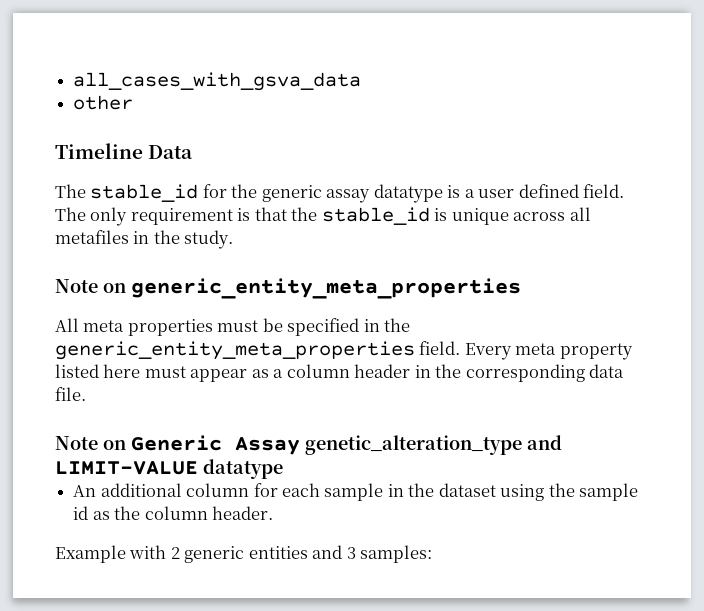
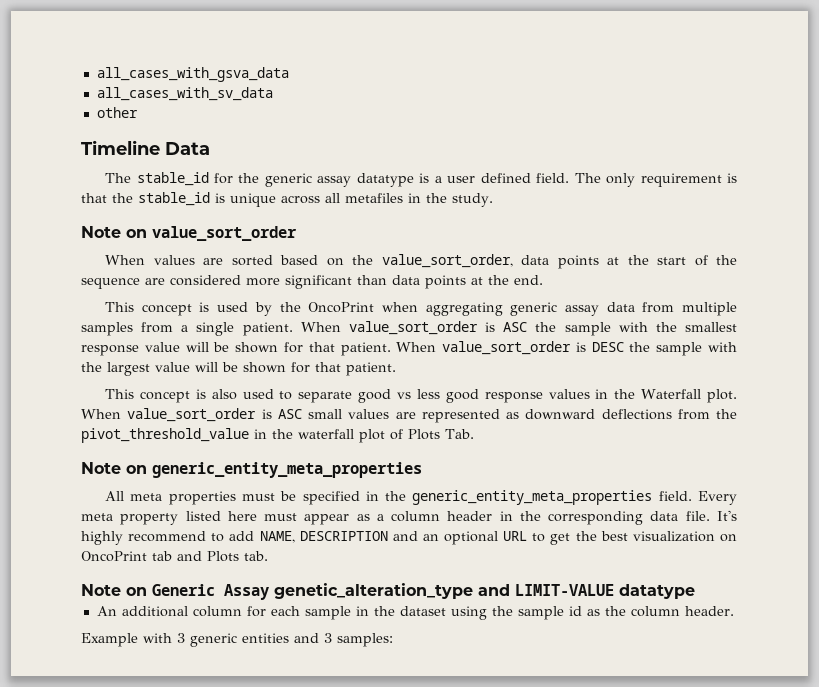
(362, 81) none -> [96,87,273,101] // all_cases_with_sv_data
(234, 239) none -> [81,226,297,241] [105,254,737,269] [81,275,543,289] [105,302,737,316] [81,321,737,336] [81,341,738,356] [81,362,396,376] [105,389,737,403] [81,408,737,423] [81,428,474,443] // Note on value_sort_order // When values are sorted based on the value_sort_order, data points at the start of the sequence are considered more significant than data points at the end. // This concept is used by the OncoPrint when aggregating generic assay data from multiple samples from a single patient. When value_sort_order is ASC the sample with the smallest response value will be shown for that patient. When value_sort_order is DESC the sample with the largest value will be shown for that patient. // This concept is also used to separate good vs less good response values in the Waterfall plot. When value_sort_order is ASC small values are represented as downward deflections from the pivot_threshold_value in the waterfall plot of Plots Tab.
(86, 394) none -> [716,510,737,521] [81,531,737,545] [81,551,268,562] It's highly recommend to add NAME, DESCRIPTION and an optional URL to get the best visualization on OncoPrint tab and Plots tab.
[170,547,180,559] 2 -> [177,633,185,643] 3

